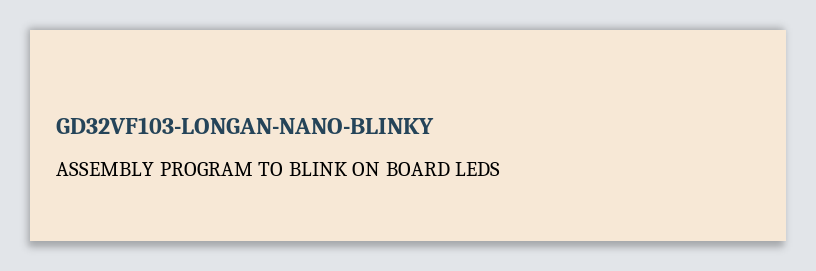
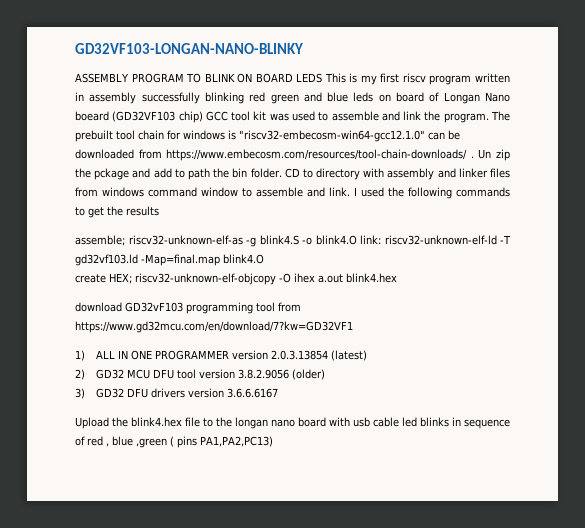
(501, 169) none -> [324,73,510,85] [75,92,511,104] [75,111,510,123] [75,130,460,142] [75,149,511,161] [75,168,510,180] [75,187,510,199] [75,206,159,218] [75,235,511,247] [75,254,264,266] [75,273,397,285] [75,302,301,314] [75,321,353,333] [75,350,368,361] [75,369,326,380] [75,388,279,399] [75,417,510,429] [75,436,273,448] This is my first riscv program written in assembly successfully blinking red green and blue leds on board of Longan Nano boeard (GD32VF103 chip) GCC tool kit was used to assemble and link the program. The prebuilt tool chain for windows is "riscv32-embecosm-win64-gcc12.1.0" can be downloaded from https://www.embecosm.com/resources/tool-chain-downloads/ . Un zip the pckage and add to path the bin folder. CD to directory with assembly and linker files from windows command window to assemble and link. I used the following commands to get the results // assemble; riscv32-unknown-elf-as -g blink4.S -o blink4.O link: riscv32-unknown-elf-ld -T gd32vf103.ld -Map=final.map blink4.O // create HEX; riscv32-unknown-elf-objcopy -O ihex a.out blink4.hex // download GD32vF103 programming tool from https://www.gd32mcu.com/en/download/7?kw=GD32VF1 // 1) ALL IN ONE PROGRAMMER version 2.0.3.13854 (latest) // 2) GD32 MCU DFU tool version 3.8.2.9056 (older) // 3) GD32 DFU drivers version 3.6.6.6167 // Upload the blink4.hex file to the longan nano board with usb cable led blinks in sequence of red , blue ,green ( pins PA1,PA2,PC13)

